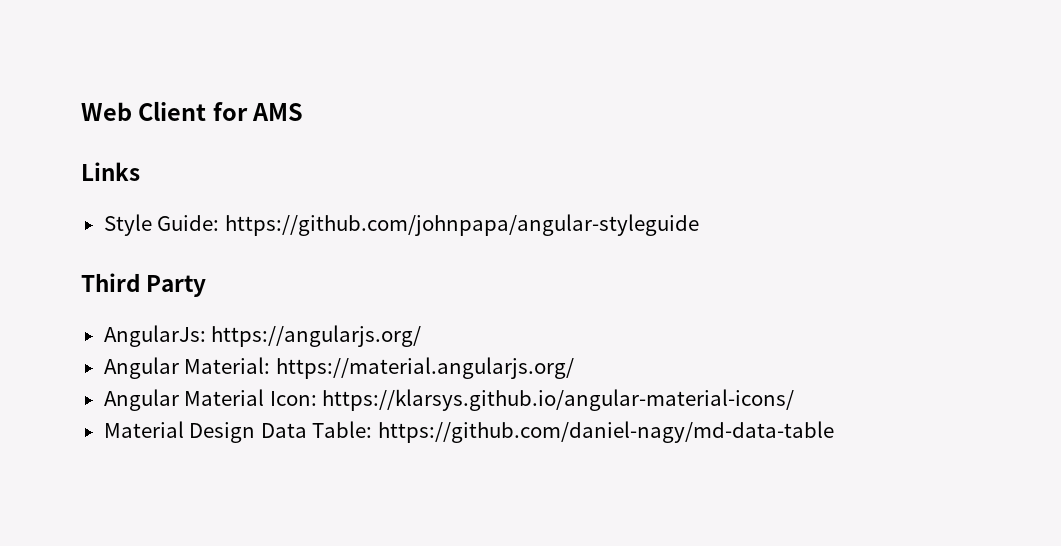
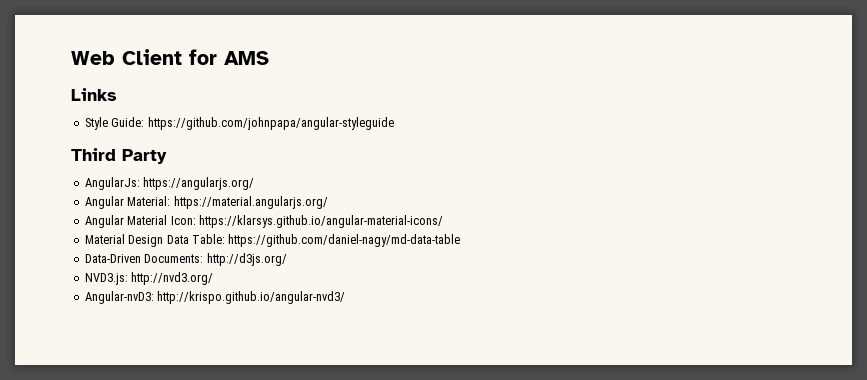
(834, 432) none -> [84,253,287,266] [84,272,214,285] [84,291,346,304] // Data-Driven Documents: http://d3js.org/ // NVD3.js: http://nvd3.org/ // Angular-nvD3: http://krispo.github.io/angular-nvd3/

